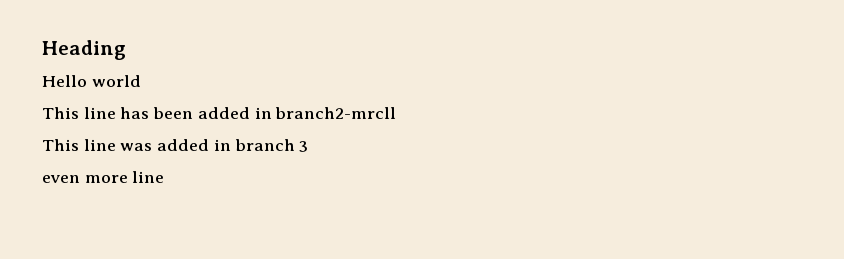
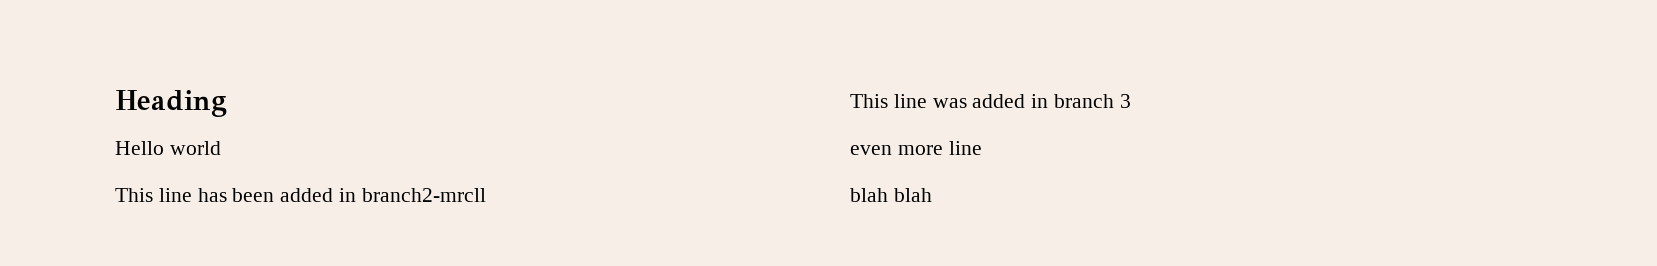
(165, 177) none -> [850,188,932,202] // blah blah

